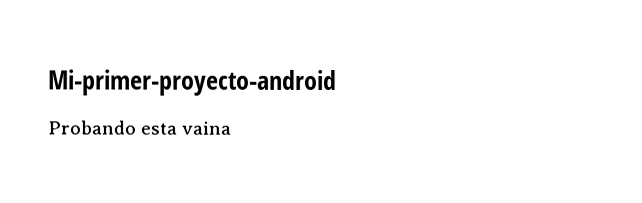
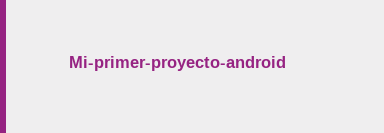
[47,120,232,135] // Probando esta vaina -> (286, 63) none

